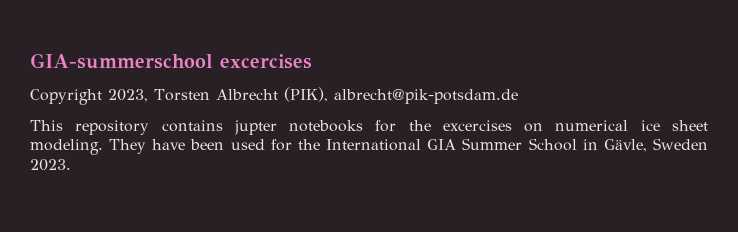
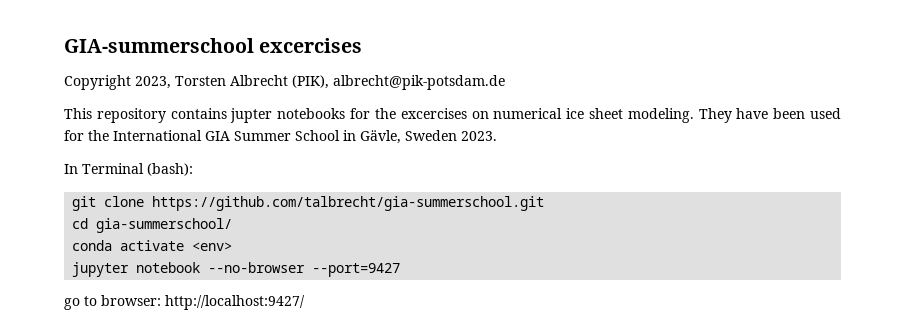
(71, 165) none -> [64,163,193,176] [72,196,545,211] [72,218,233,233] [72,240,233,251] [72,262,401,277] [64,295,305,310] // In Terminal (bash): // git clone https://github.com/talbrecht/gia-summerschool.git // cd gia-summerschool/ // conda activate <env> // jupyter notebook --no-browser --port=9427 // go to browser: http://localhost:9427/

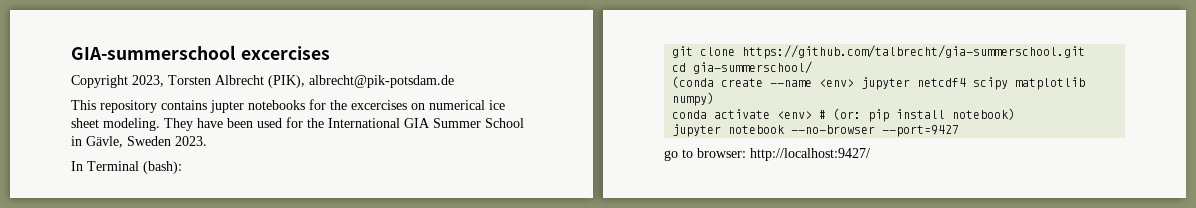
[72,240,233,251] conda activate <env> -> [672,76,1086,90] [672,92,715,106] [672,108,1016,122] (conda create --name <env> jupyter netcdf4 scipy matplotlib numpy) // conda activate <env> # (or: pip install notebook)

